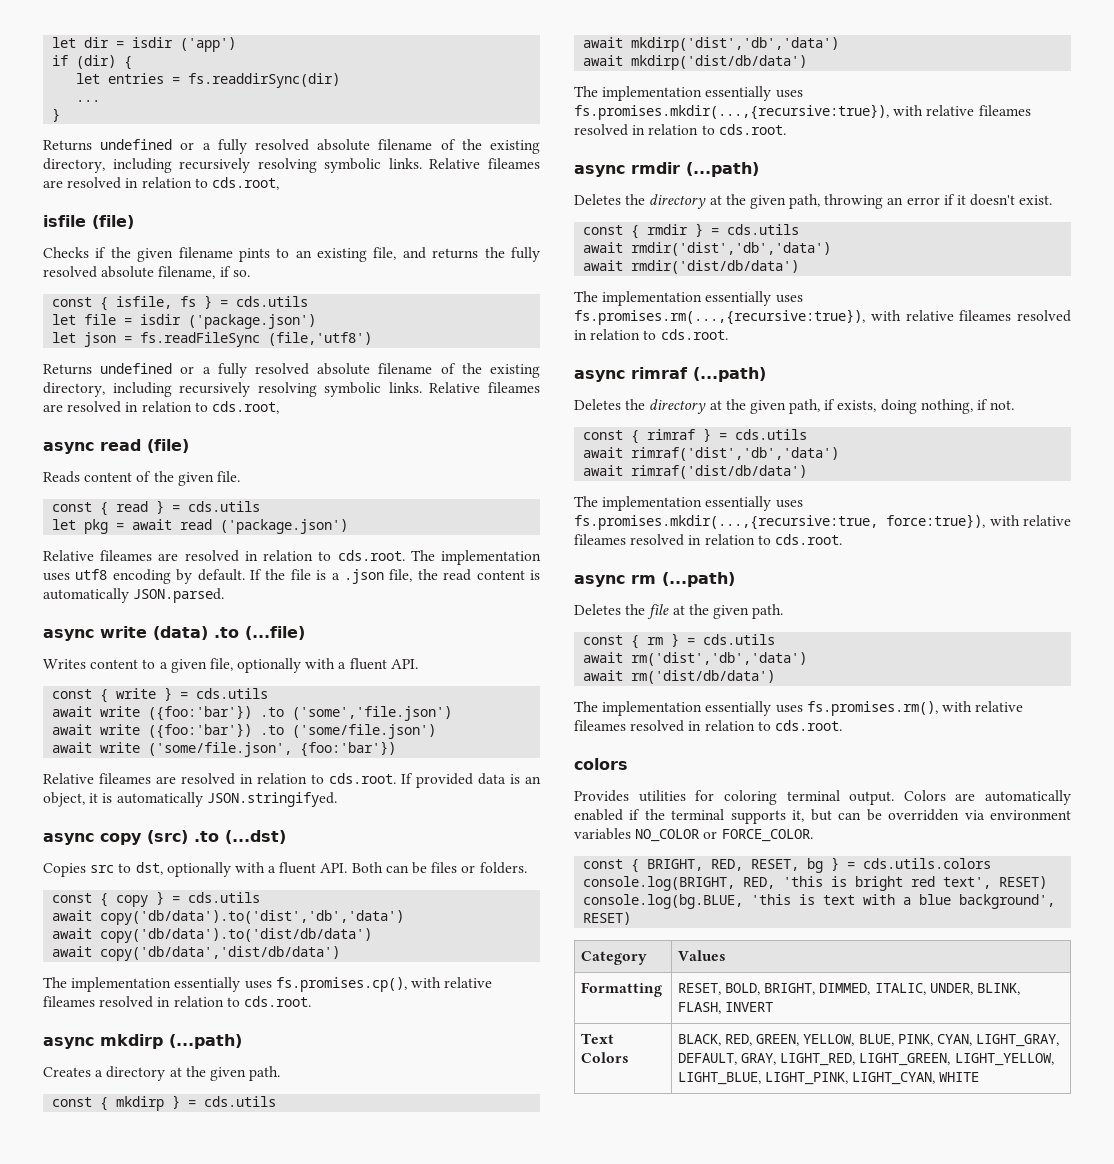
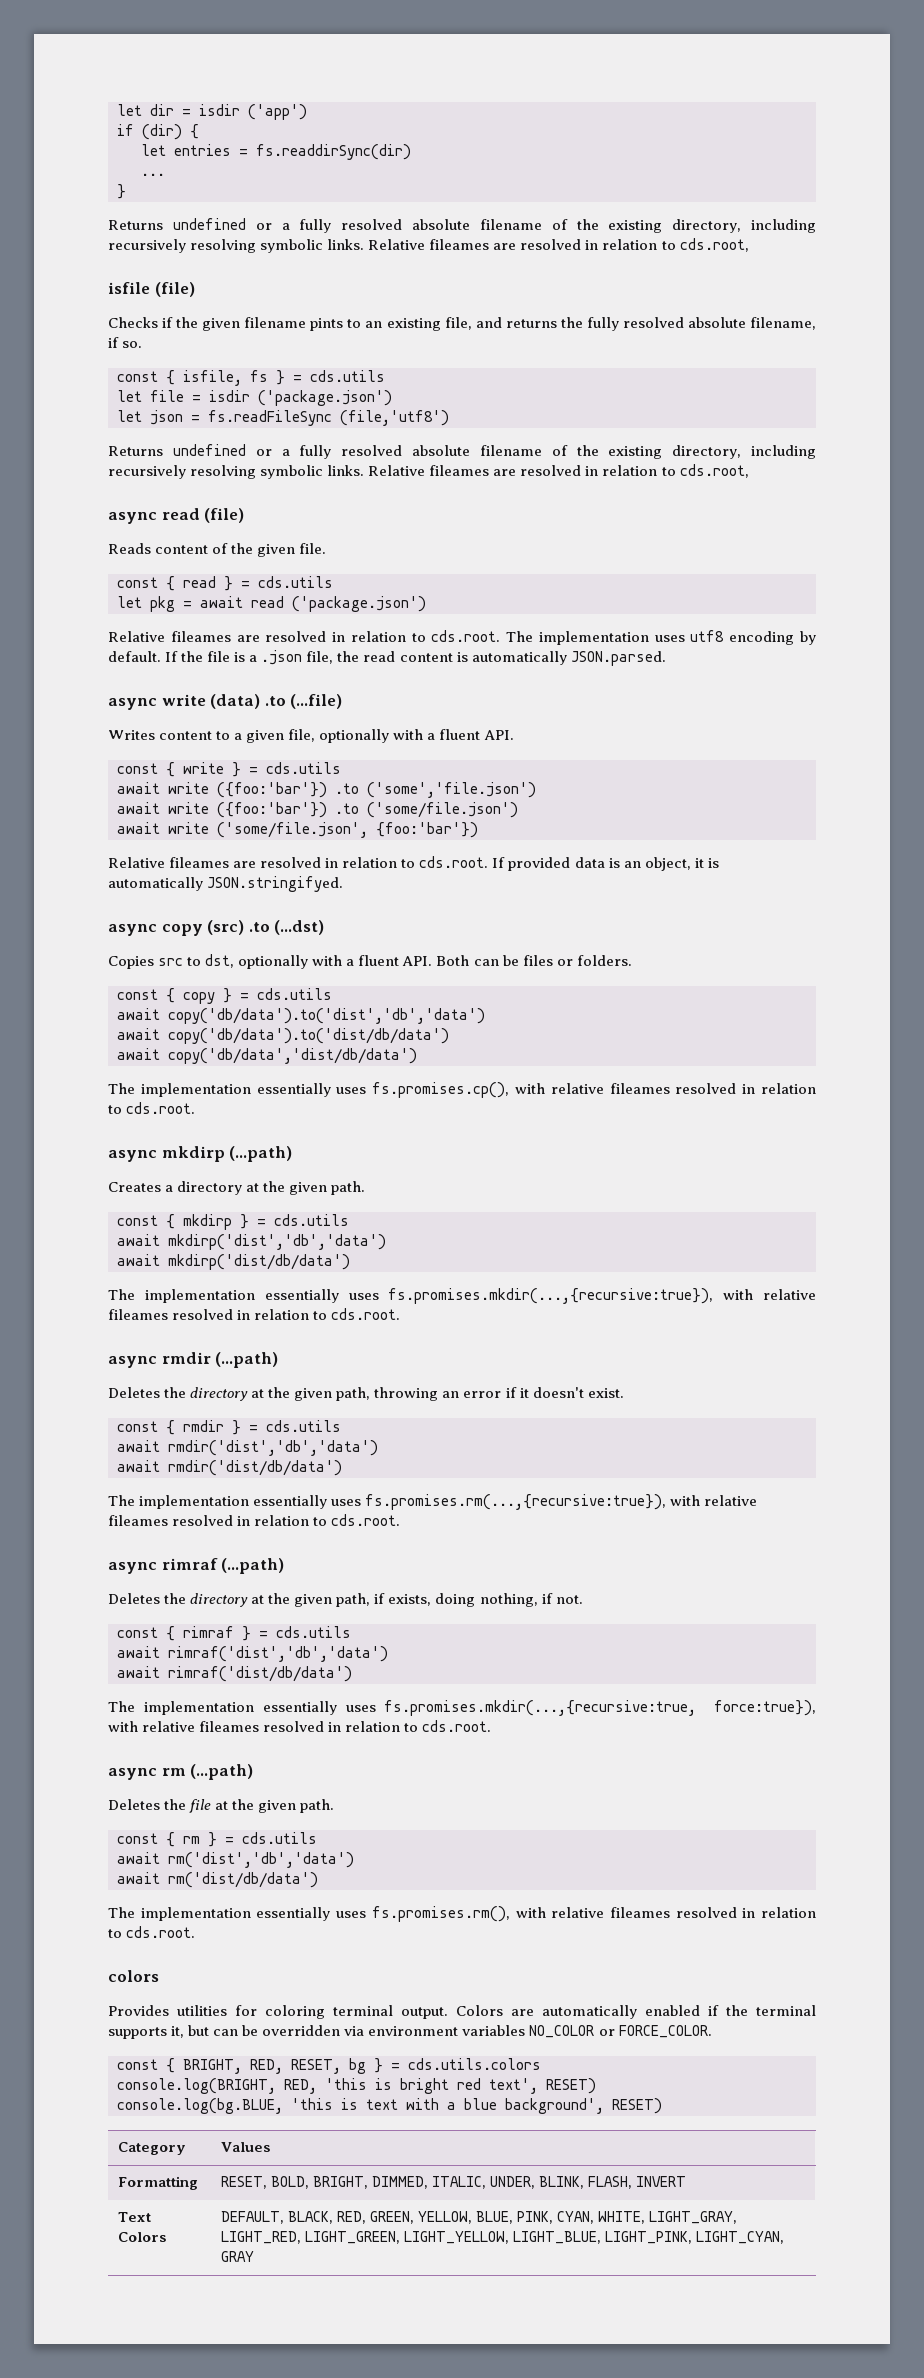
(629, 1057) none -> [220,2211,284,2224] DEFAULT,
[976,1034,1060,1047] [677,1053,777,1065] LIGHT_GRAY, DEFAULT, GRAY, -> [598,2211,738,2224] WHITE, LIGHT_GRAY,
[939,1072,980,1082] WHITE -> [220,2251,254,2262] GRAY

